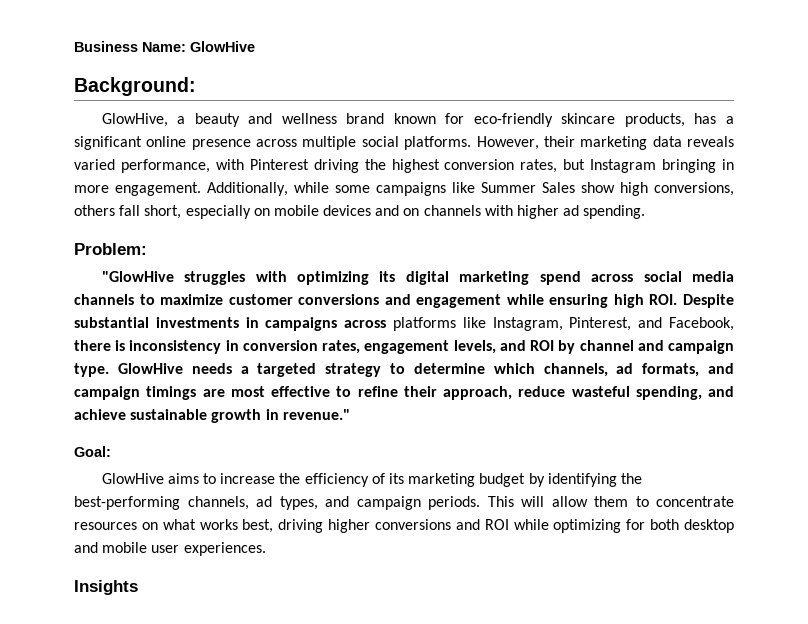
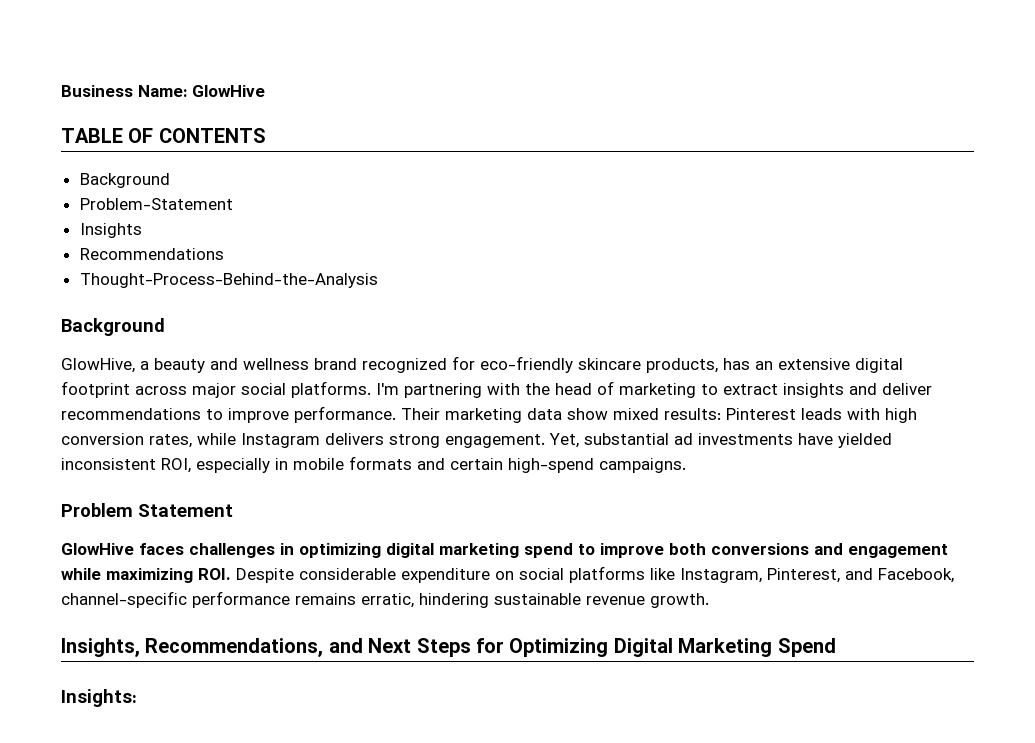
[74,77,196,96] Background: -> [61,128,266,143] [79,173,170,188] [79,198,233,210] [79,223,142,238] [79,248,224,260] [79,273,378,288] [61,318,165,336] TABLE OF CONTENTS // Background // Problem-Statement // Insights // Recommendations // Thought-Process-Behind-the-Analysis // Background
[393,113,436,124] known -> [362,358,447,373] recognized
[726,116,735,124] [74,136,734,150] [74,159,734,173] [74,182,734,196] [74,205,646,219] [74,243,147,255] [101,271,734,285] [74,294,734,308] [74,317,387,331] a significant online presence across multiple social platforms. However, their marketing data reveals varied performance, with Pinterest driving the highest conversion rates, but Instagram bringing in more engagement. Additionally, while some campaigns like Summer Sales show high conversions, others fall short, especially on mobile devices and on channels with higher ad spending. // Problem: // "GlowHive struggles with optimizing its digital marketing spend across social media channels to maximize customer conversions and engagement while ensuring high ROI. Despite substantial investments in campaigns across -> [755,358,903,373] [61,381,932,398] [61,406,917,423] [61,433,892,448] [61,456,686,473] [61,503,233,517] [61,543,948,558] [61,568,564,583] an extensive digital footprint across major social platforms. I'm partnering with the head of marketing to extract insights and deliver recommendations to improve performance. Their marketing data show mixed results: Pinterest leads with high conversion rates, while Instagram delivers strong engagement. Yet, substantial ad investments have yielded inconsistent ROI, especially in mobile formats and certain high-spend campaigns. // Problem Statement // GlowHive faces challenges in optimizing digital marketing spend to improve both conversions and engagement while maximizing ROI. Despite considerable expenditure on social
[74,340,734,354] [74,363,735,377] [74,386,734,400] [74,409,350,423] [74,446,111,457] [101,473,642,487] [74,496,734,510] [74,519,734,533] [74,542,266,556] [74,580,138,595] there is inconsistency in conversion rates, engagement levels, and ROI by channel and campaign type. GlowHive needs a targeted strategy to determine which channels, ad formats, and campaign timings are most effective to refine their approach, reduce wasteful spending, and achieve sustainable growth in revenue." // Goal: // GlowHive aims to increase the efficiency of its marketing budget by identifying the best-performing channels, ad types, and campaign periods. This will allow them to concentrate resources on what works best, driving higher conversions and ROI while optimizing for both desktop and mobile user experiences. // Insights -> [61,591,709,608] [61,638,836,657] [61,689,137,707] channel-specific performance remains erratic, hindering sustainable revenue growth. // Insights, Recommendations, and Next Steps for Optimizing Digital Marketing Spend // Insights:

